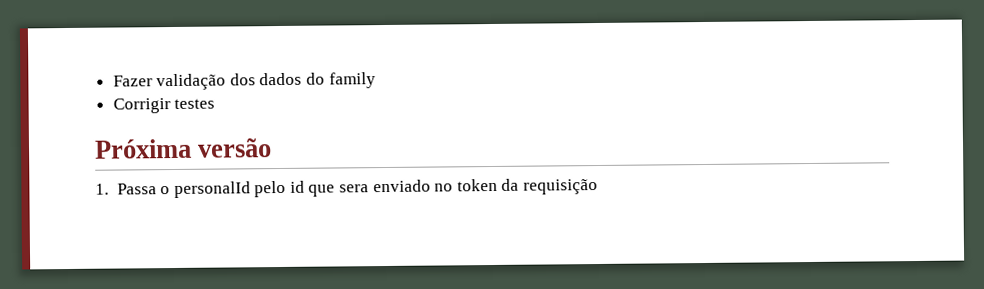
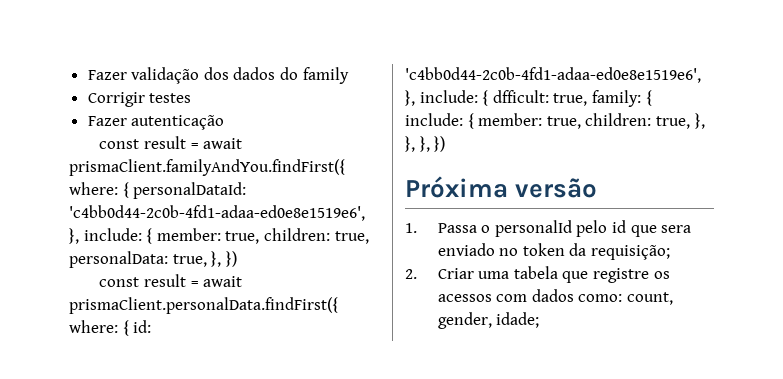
(216, 103) none -> [87,115,225,130] [99,136,243,149] [69,159,345,176] [69,182,247,199] [69,205,365,221] [69,228,369,244] [69,251,237,268] [99,274,243,287] [69,297,338,314] [69,320,152,336] [405,67,701,83] [405,90,652,107] [405,113,705,129] [405,136,446,152] // Fazer autenticação // const result = await prismaClient.familyAndYou.findFirst({ where: { personalDataId: 'c4bb0d44-2c0b-4fd1-adaa-ed0e8e1519e6', }, include: { member: true, children: true, personalData: true, }, }) // const result = await prismaClient.personalData.findFirst({ where: { id: 'c4bb0d44-2c0b-4fd1-adaa-ed0e8e1519e6', }, include: { dfficult: true, family: { include: { member: true, children: true, }, }, }, })
[522,179,598,195] requisição -> [591,245,671,260] [405,266,670,283] [437,289,674,305] [437,312,540,329] requisição; // 2. Criar uma tabela que registre os acessos com dados como: count, gender, idade;

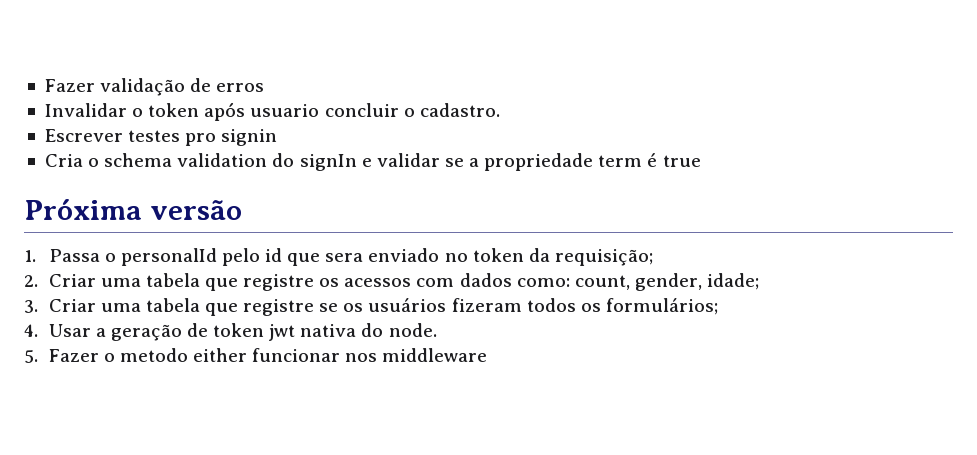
[203,67,349,84] [87,92,192,107] [87,115,225,130] [99,136,243,149] [69,159,345,176] [69,182,247,199] [69,205,365,221] [69,228,369,244] [69,251,237,268] [99,274,243,287] [69,297,338,314] [69,320,152,336] [405,67,701,83] [405,90,652,107] [405,113,705,129] [405,136,446,152] dos dados do family // Corrigir testes // Fazer autenticação // const result = await prismaClient.familyAndYou.findFirst({ where: { personalDataId: 'c4bb0d44-2c0b-4fd1-adaa-ed0e8e1519e6', }, include: { member: true, children: true, personalData: true, }, }) // const result = await prismaClient.personalData.findFirst({ where: { id: 'c4bb0d44-2c0b-4fd1-adaa-ed0e8e1519e6', }, include: { dfficult: true, family: { include: { member: true, children: true, }, }, }, }) -> [190,78,265,92] [44,102,500,121] [44,129,278,146] [44,153,701,171] de erros // Invalidar o token após usuario concluir o cadastro. // Escrever testes pro signin // Cria o schema validation do signIn e validar se a propriedade term é true
(540, 320) none -> [24,298,719,316] [24,323,437,341] [24,348,488,363] // 3. Criar uma tabela que registre se os usuários fizeram todos os formulários; // 4. Usar a geração de token jwt nativa do node. // 5. Fazer o metodo either funcionar nos middleware

